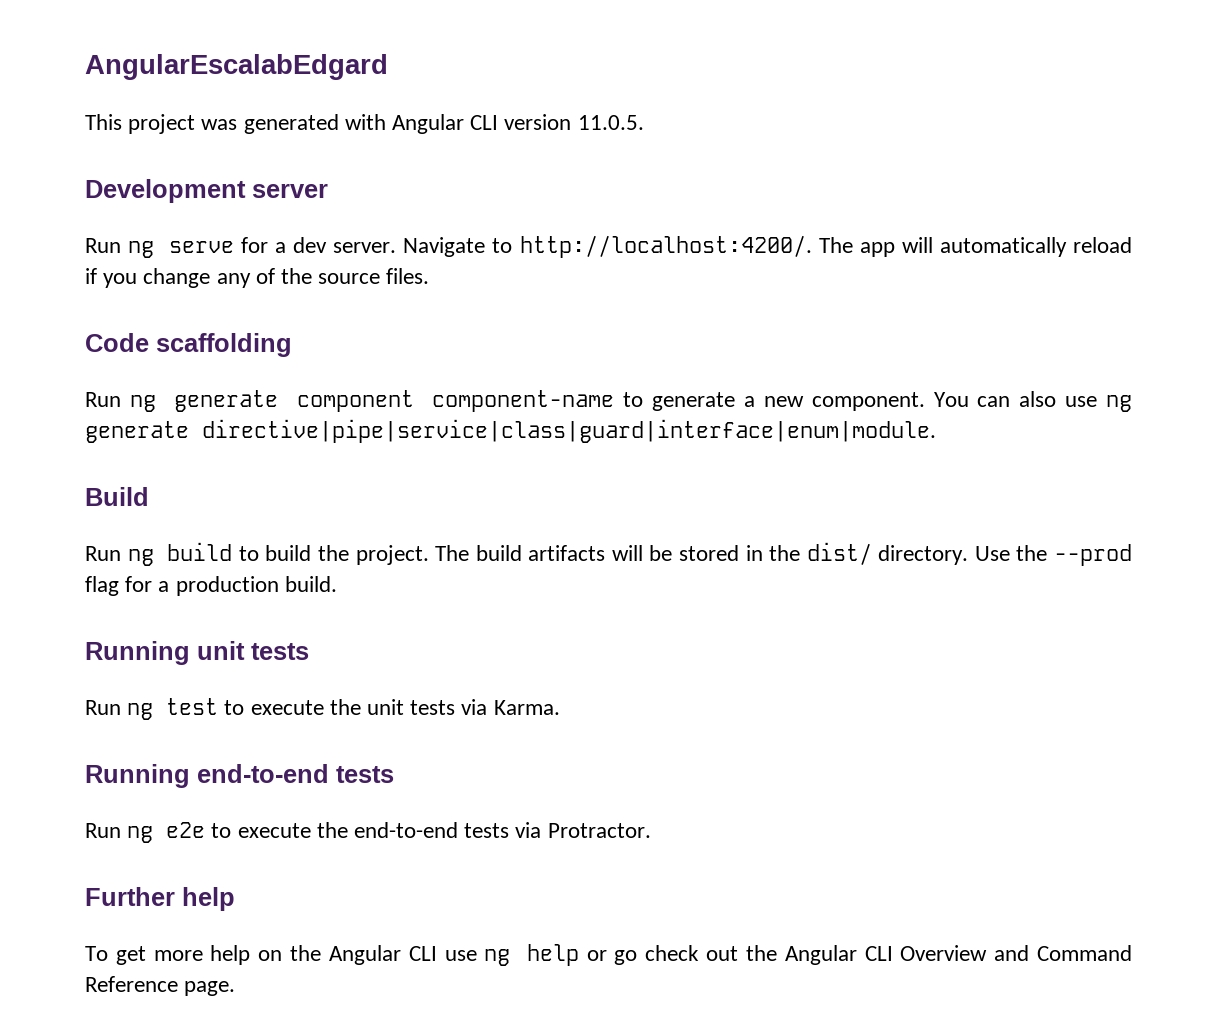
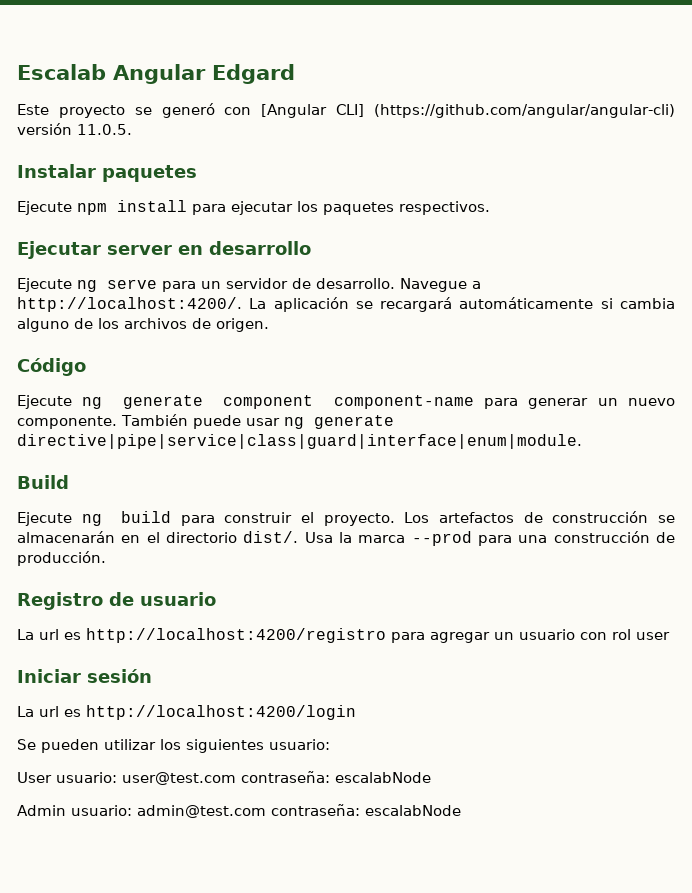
[85,54,388,80] [85,114,644,134] [85,179,328,203] [85,235,1132,258] [85,268,430,288] [85,333,292,357] [85,390,1098,412] AngularEscalabEdgard // This project was generated with Angular CLI version 11.0.5. // Development server // Run ng serve for a dev server. Navigate to http://localhost:4200/. The app will automatically reload if you change any of the source files. // Code scaffolding // Run ng generate component component-name to generate a new component. You can also use -> [17,64,295,84] [17,103,676,118] [17,123,132,135] [17,164,197,182] [17,200,490,215] [17,241,311,259] [17,278,481,292] [17,297,675,312] [17,318,269,332] [17,358,86,376] [17,395,675,409] [17,414,280,429] Escalab Angular Edgard // Este proyecto se generó con [Angular CLI] (https://github.com/angular/angular-cli) versión 11.0.5. // Instalar paquetes // Ejecute npm install para ejecutar los paquetes respectivos. // Ejecutar server en desarrollo // Ejecute ng serve para un servidor de desarrollo. Navegue a http://localhost:4200/. La aplicación se recargará automáticamente si cambia alguno de los archivos de origen. // Código // Ejecute ng generate component component-name para generar un nuevo componente. También puede usar
[85,546,121,561] Run -> [17,512,72,526] Ejecute
[238,542,1132,566] [85,576,337,596] [85,641,309,665] [85,698,560,720] [85,764,394,788] [85,822,651,843] [85,887,235,911] [85,944,1132,966] [85,976,236,996] to build the project. The build artifacts will be stored in the dist/ directory. Use the --prod flag for a production build. // Running unit tests // Run ng test to execute the unit tests via Karma. // Running end-to-end tests // Run ng e2e to execute the end-to-end tests via Protractor. // Further help // To get more help on the Angular CLI use ng help or go check out the Angular CLI Overview and Command Reference page. -> [180,511,675,526] [17,531,675,546] [17,551,106,566] [17,592,216,610] [17,628,670,643] [17,669,152,683] [17,705,356,720] [17,739,330,753] [17,771,431,785] [17,804,461,818] para construir el proyecto. Los artefactos de construcción se almacenarán en el directorio dist/. Usa la marca --prod para una construcción de producción. // Registro de usuario // La url es http://localhost:4200/registro para agregar un usuario con rol user // Iniciar sesión // La url es http://localhost:4200/login // Se pueden utilizar los siguientes usuario: // User usuario: user@test.com contraseña: escalabNode // Admin usuario: admin@test.com contraseña: escalabNode

